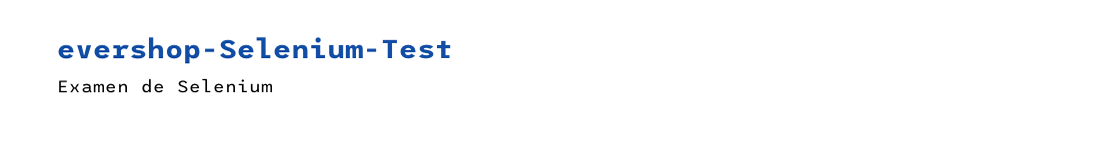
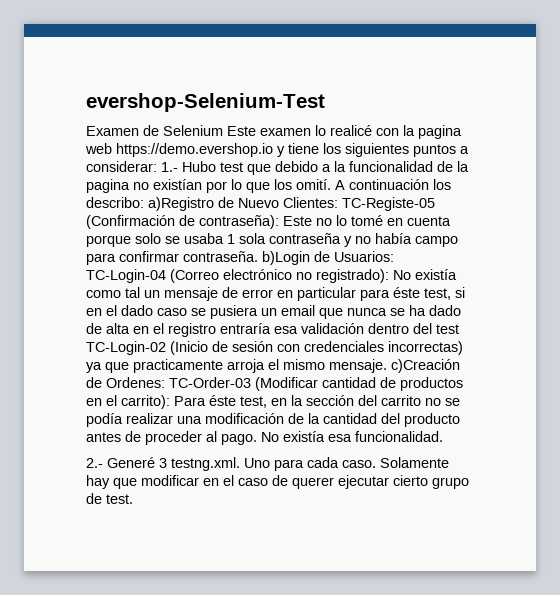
(274, 86) none -> [227,125,462,139] [85,143,469,157] [86,161,469,175] [86,179,451,193] [86,197,435,211] [86,215,451,229] [86,233,458,247] [86,251,394,265] [86,269,457,283] [86,287,465,301] [86,305,461,319] [86,323,459,337] [86,341,463,355] [86,359,460,373] [86,377,463,391] [86,395,460,409] [86,413,460,427] [86,431,443,445] [86,457,449,471] [86,475,469,489] [86,493,133,504] Este examen lo realicé con la pagina web https://demo.evershop.io y tiene los siguientes puntos a considerar: 1.- Hubo test que debido a la funcionalidad de la pagina no existían por lo que los omití. A continuación los describo: a)Registro de Nuevo Clientes: TC-Registe-05 (Confirmación de contraseña): Este no lo tomé en cuenta porque solo se usaba 1 sola contraseña y no había campo para confirmar contraseña. b)Login de Usuarios: TC-Login-04 (Correo electrónico no registrado): No existía como tal un mensaje de error en particular para éste test, si en el dado caso se pusiera un email que nunca se ha dado de alta en el registro entraría esa validación dentro del test TC-Login-02 (Inicio de sesión con credenciales incorrectas) ya que practicamente arroja el mismo mensaje. c)Creación de Ordenes: TC-Order-03 (Modificar cantidad de productos en el carrito): Para éste test, en la sección del carrito no se podía realizar una modificación de la cantidad del producto antes de proceder al pago. No existía esa funcionalidad. // 2.- Generé 3 testng.xml. Uno para cada caso. Solamente hay que modificar en el caso de querer ejecutar cierto grupo de test.

